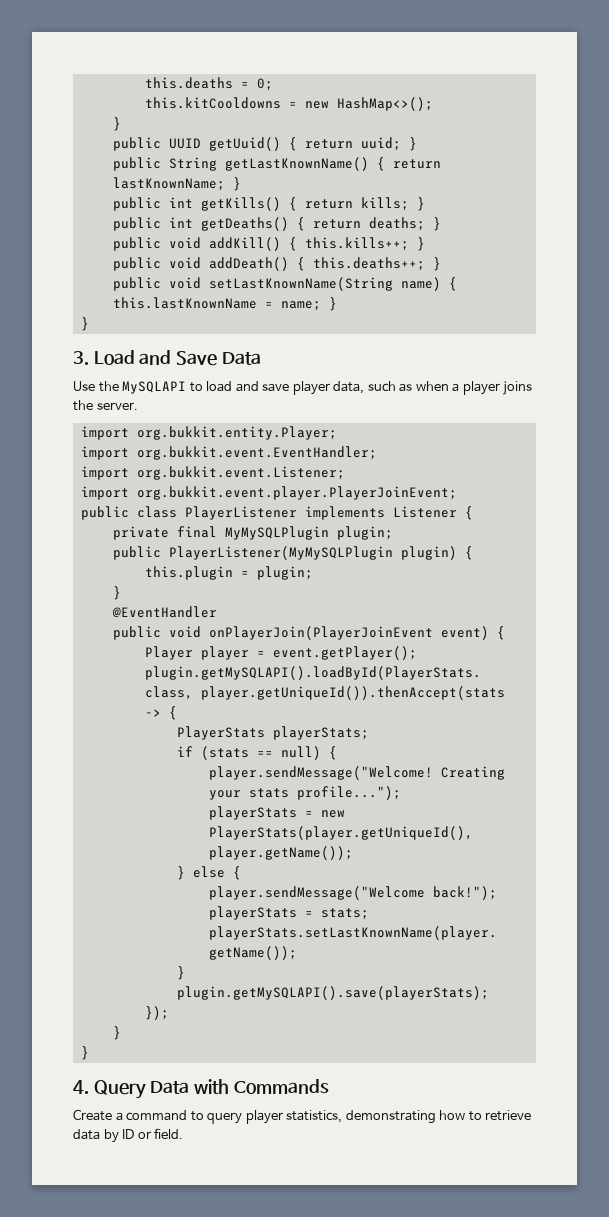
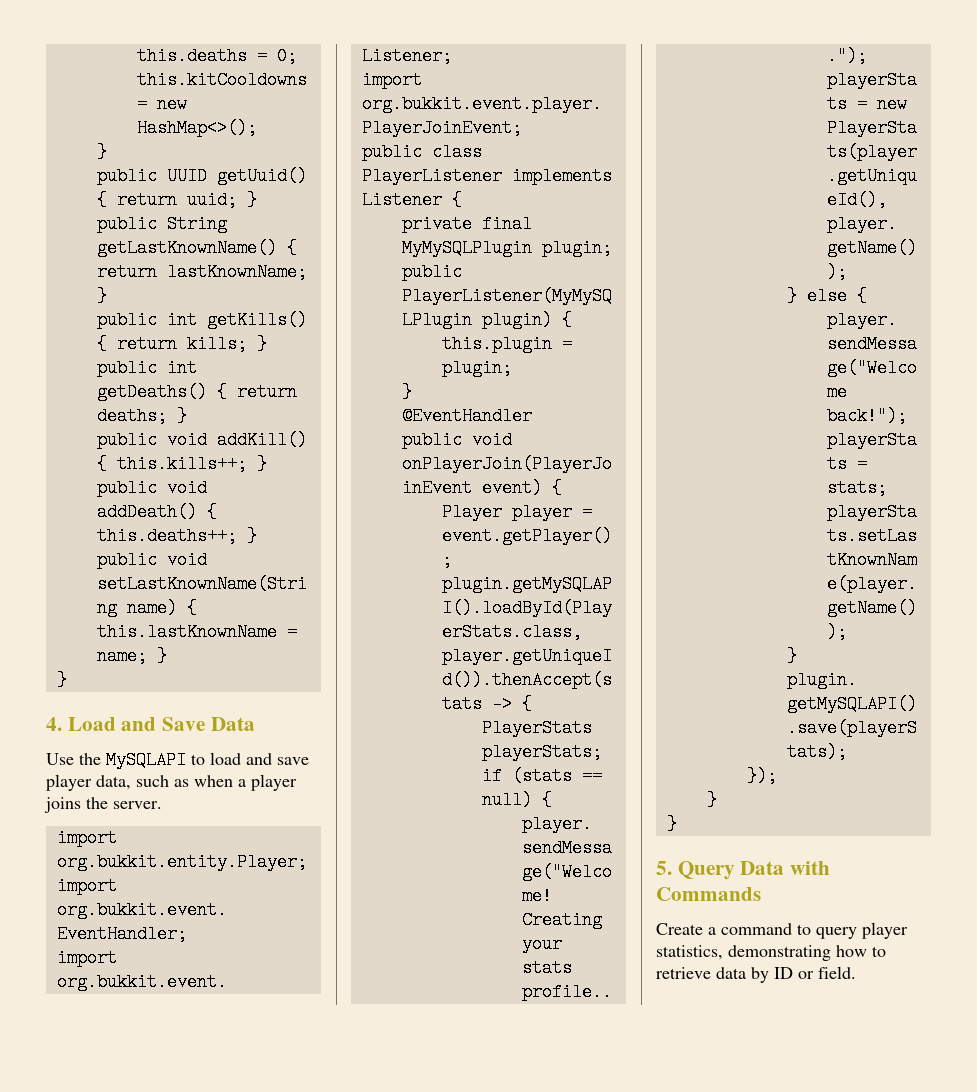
[73,351,89,365] 3. -> [46,717,62,731] 4.
[73,1080,89,1094] 4. -> [656,861,672,875] 5.

